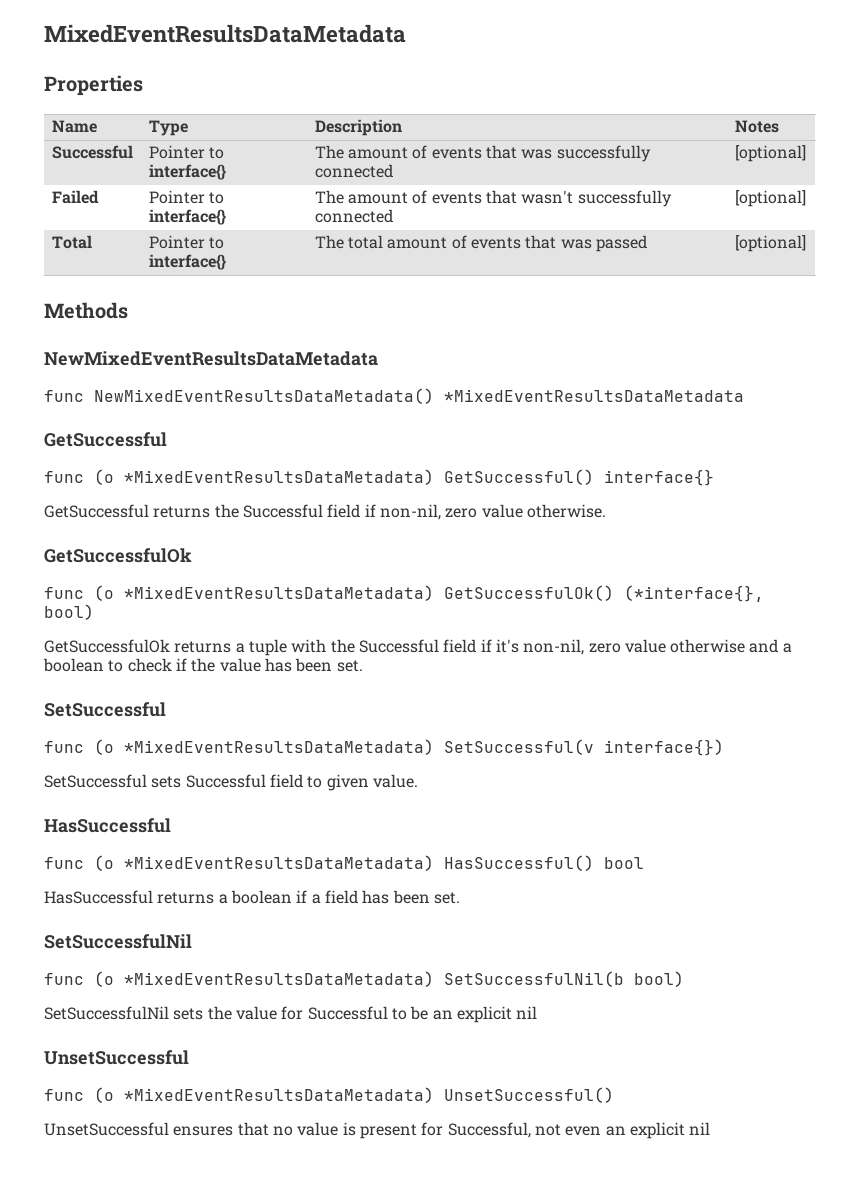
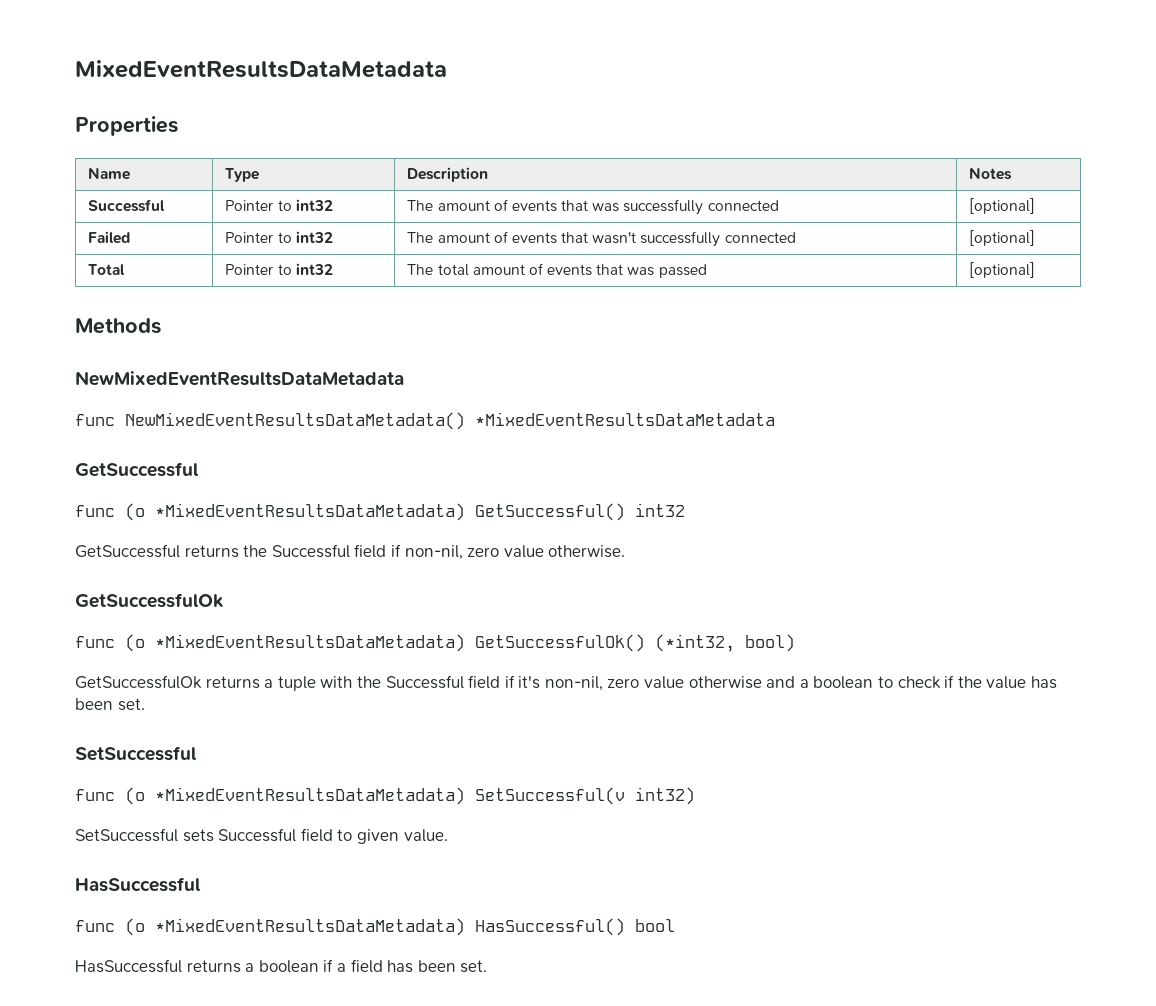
[148,164,226,180] interface{} -> [295,199,333,211] int32
[148,209,226,225] interface{} -> [295,231,333,243] int32
[148,254,226,270] interface{} -> [295,263,333,275] int32
[604,469,714,486] interface{} -> [635,503,685,517] int32
[624,585,764,602] (*interface{}, -> [655,634,735,652] (*int32,
[604,739,724,756] interface{}) -> [635,787,695,805] int32)
[44,934,192,949] [44,971,684,987] [44,1006,538,1023] [44,1050,189,1065] [44,1087,614,1103] [44,1122,711,1139] // SetSuccessfulNil // func (o *MixedEventResultsDataMetadata) SetSuccessfulNil(b bool) // SetSuccessfulNil sets the value for Successful to be an explicit nil // UnsetSuccessful // func (o *MixedEventResultsDataMetadata) UnsetSuccessful() // UnsetSuccessful ensures that no value is present for Successful, not even an explicit nil -> (488, 966) none

